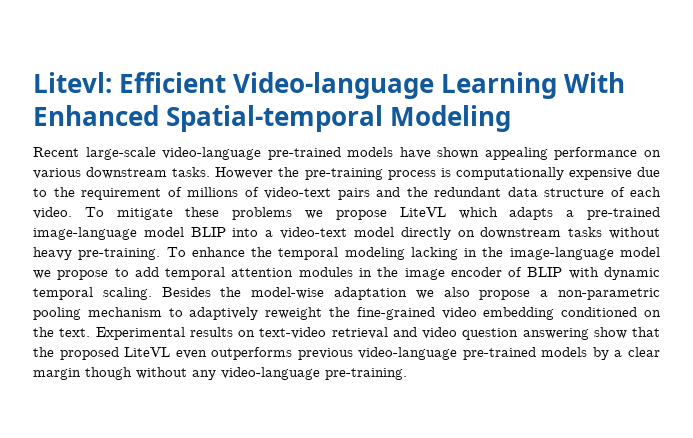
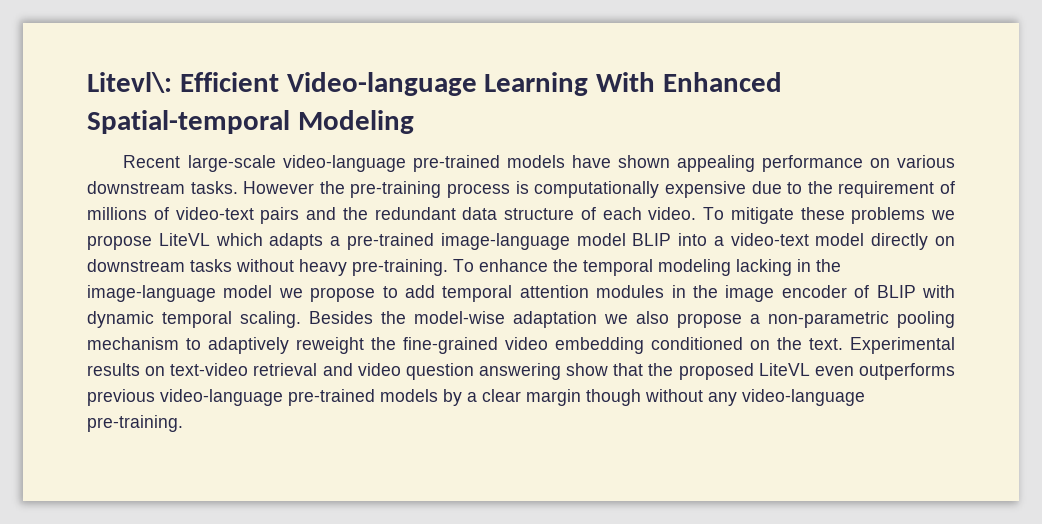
[33,72,112,93] Litevl: -> [87,72,172,93] Litevl\:

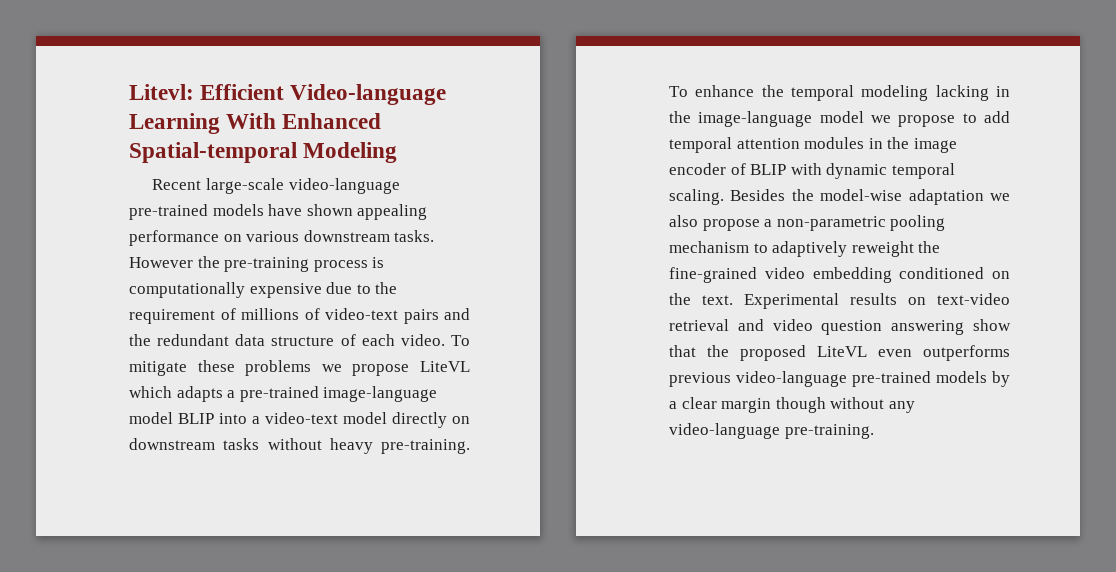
[87,72,172,93] Litevl\: -> [129,84,194,100] Litevl:

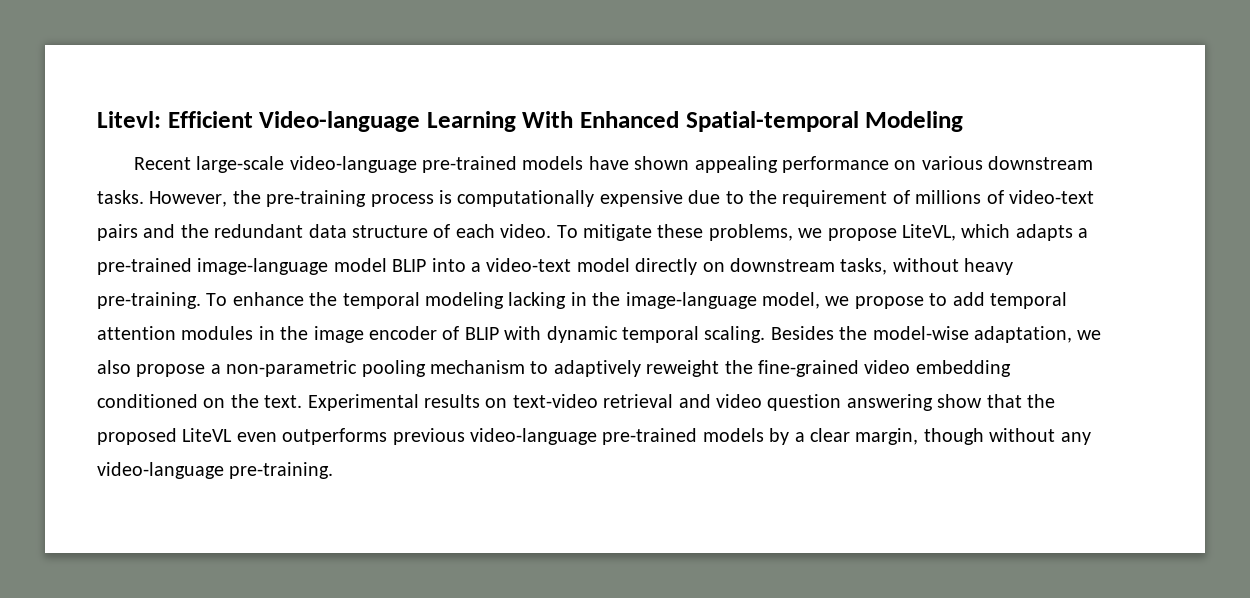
[129,257,193,268] However -> [149,191,228,207] However,
[245,360,470,376] problems we propose LiteVL -> [708,224,956,241] problems, we propose LiteVL,
[223,438,260,450] tasks -> [840,258,888,275] tasks,
[819,111,864,123] model -> [761,292,820,309] model,
[908,189,984,205] adaptation -> [973,326,1072,343] adaptation,
[721,398,772,413] margin -> [855,428,919,445] margin,

